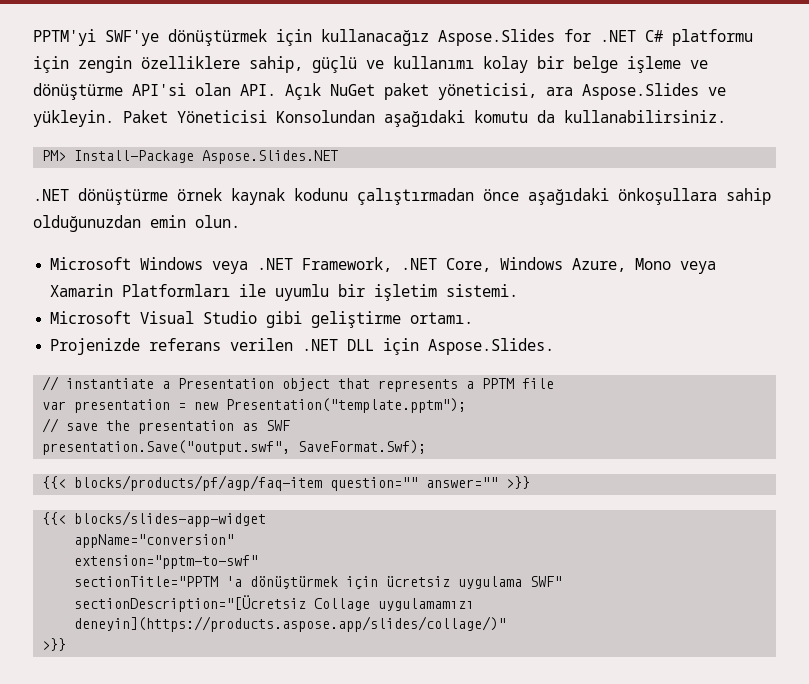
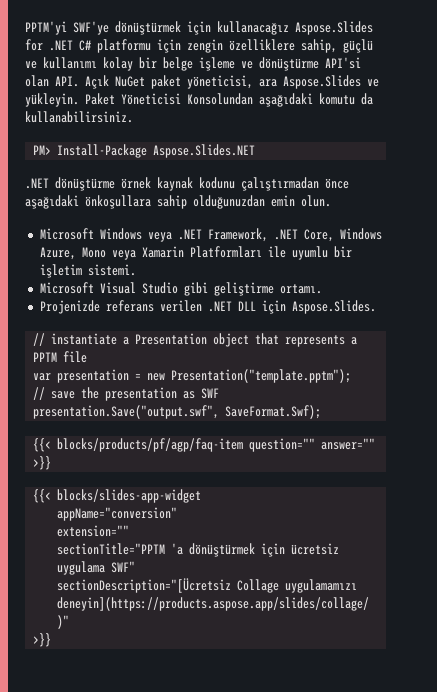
[74,555,259,569] extension="pptm-to-swf" -> [57,525,130,537] extension=""

